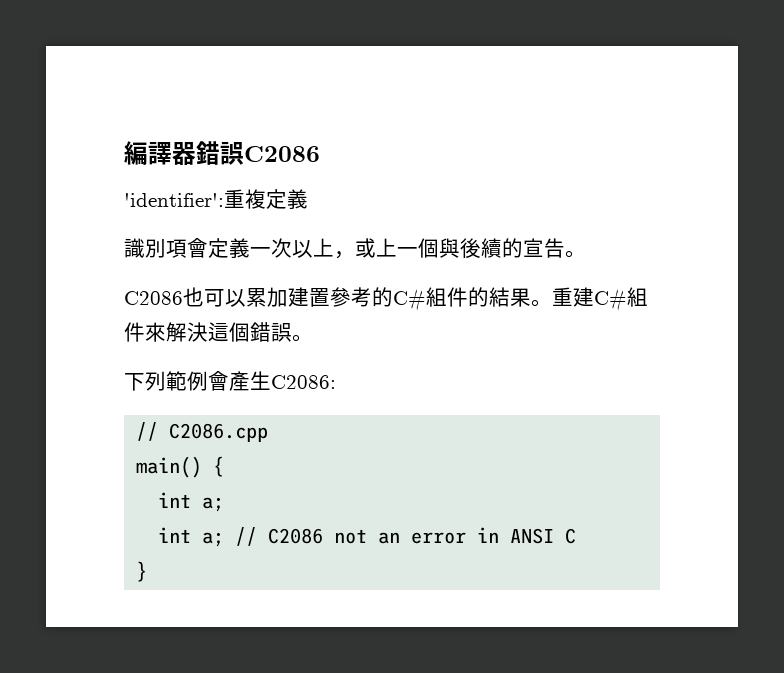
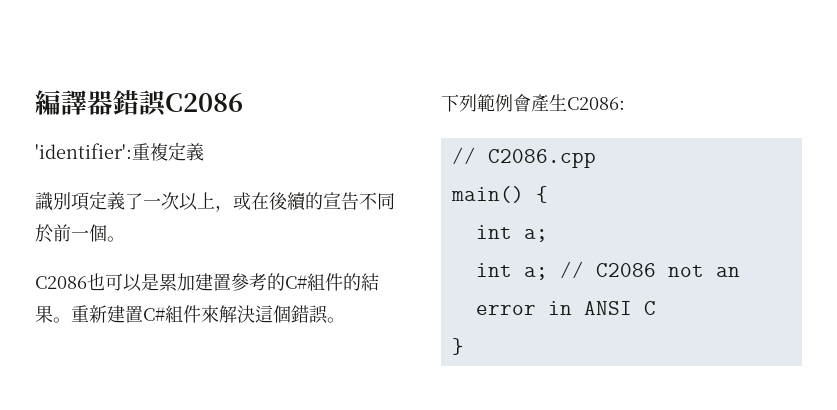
[187,238,250,258] 會定義 -> [89,191,143,210] 定義了
[376,238,460,258] 上一個與 -> [251,192,269,210] 在
(565, 248) none -> [359,192,395,210] [35,224,107,243] 不同於前一個
(246, 298) none -> [141,273,159,291] 是
[573,287,594,307] 建 -> [89,305,143,323] 新建置

